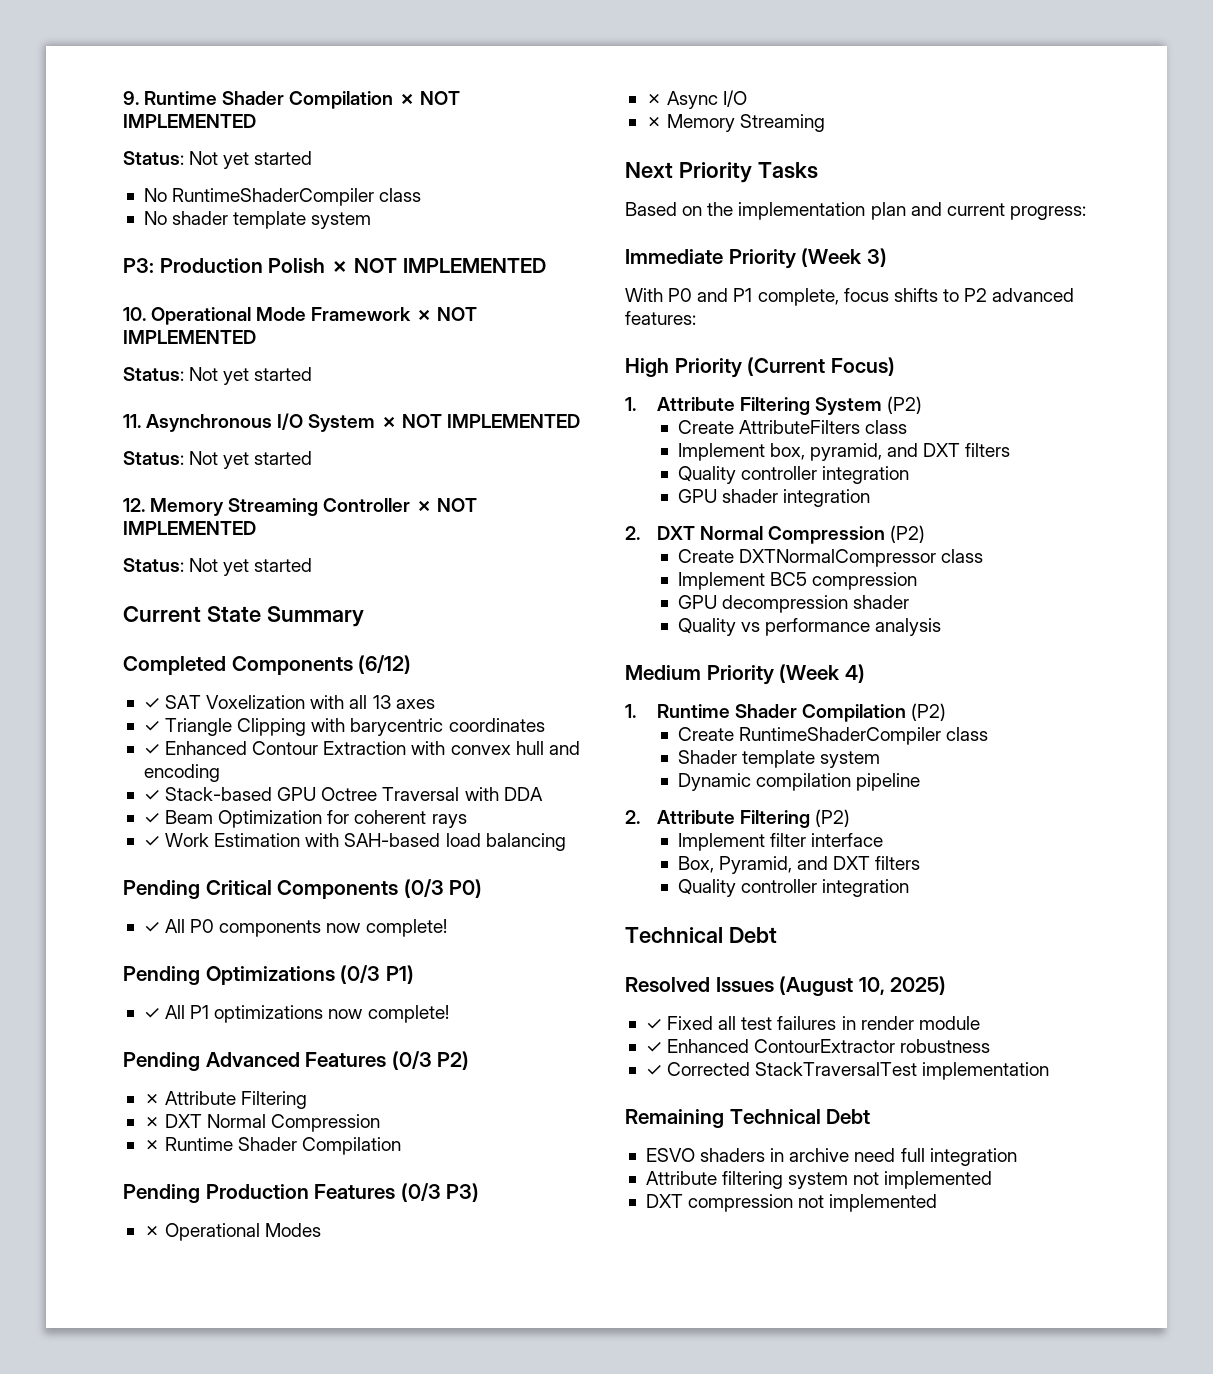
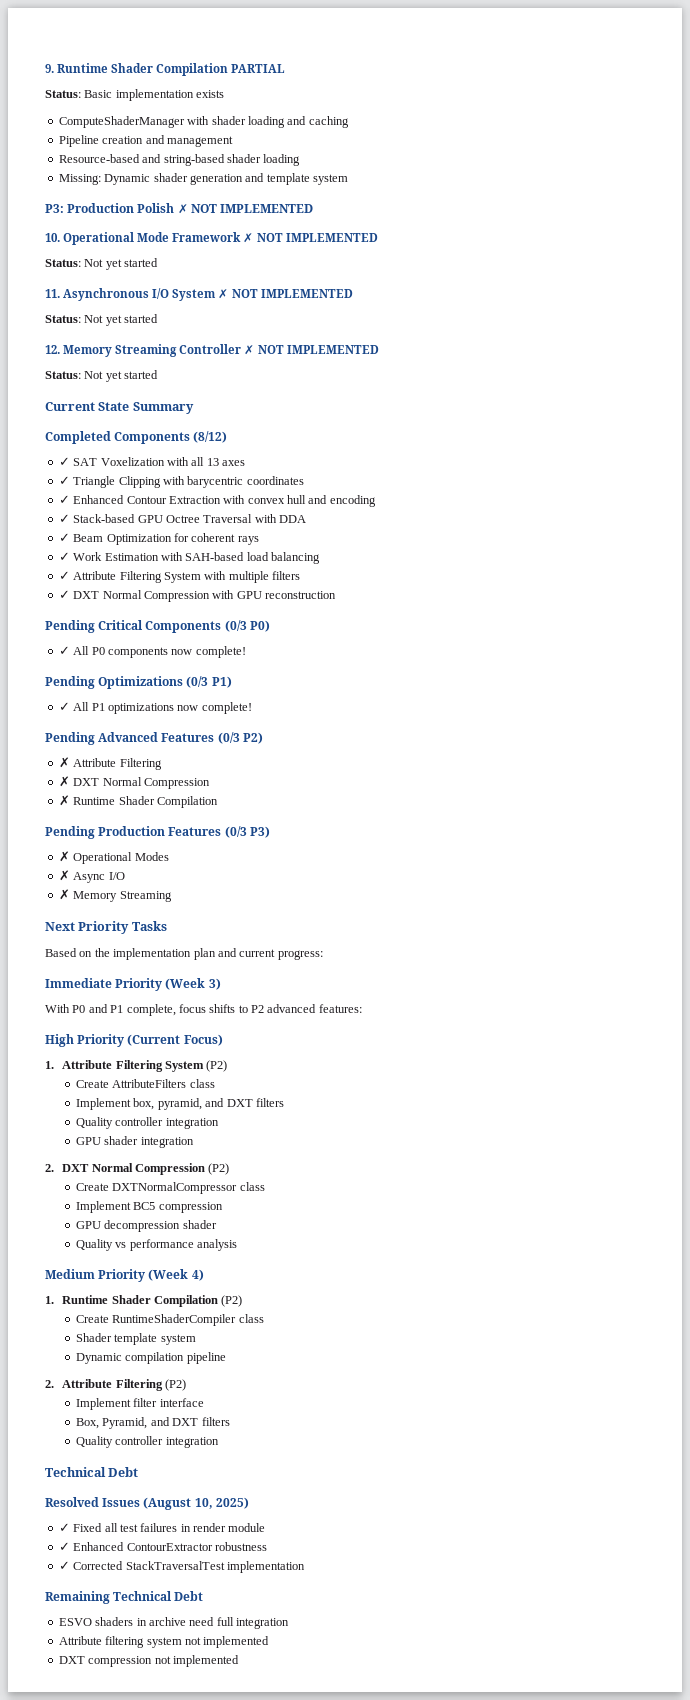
[398,91,460,105] [123,114,256,128] [123,151,313,169] [143,188,422,206] [143,211,229,225] ✗ NOT IMPLEMENTED // Status: Not yet started // No RuntimeShaderCompiler class // No shader -> [231,64,286,73] [45,89,225,101] [58,116,349,128] [58,135,233,147] [58,154,301,166] [58,173,265,185] PARTIAL // Status: Basic implementation exists // ComputeShaderManager with shader loading and caching // Pipeline creation and management // Resource-based and string-based shader loading // Missing: Dynamic shader generation and
[358,655,412,674] (6/12) -> [193,431,228,443] (8/12)
(566, 842) none -> [58,571,300,583] [58,590,336,602] // ✓ Attribute Filtering System with multiple filters // ✓ DXT Normal Compression with GPU reconstruction

